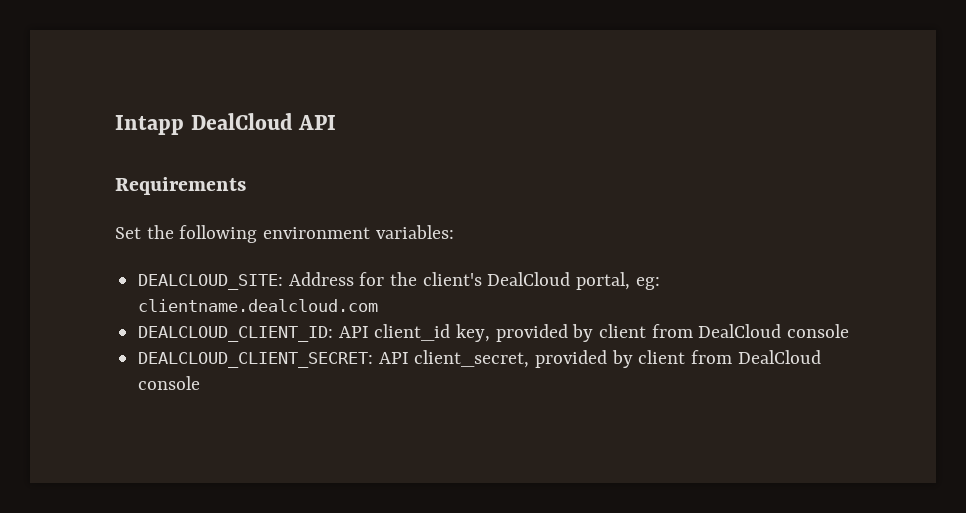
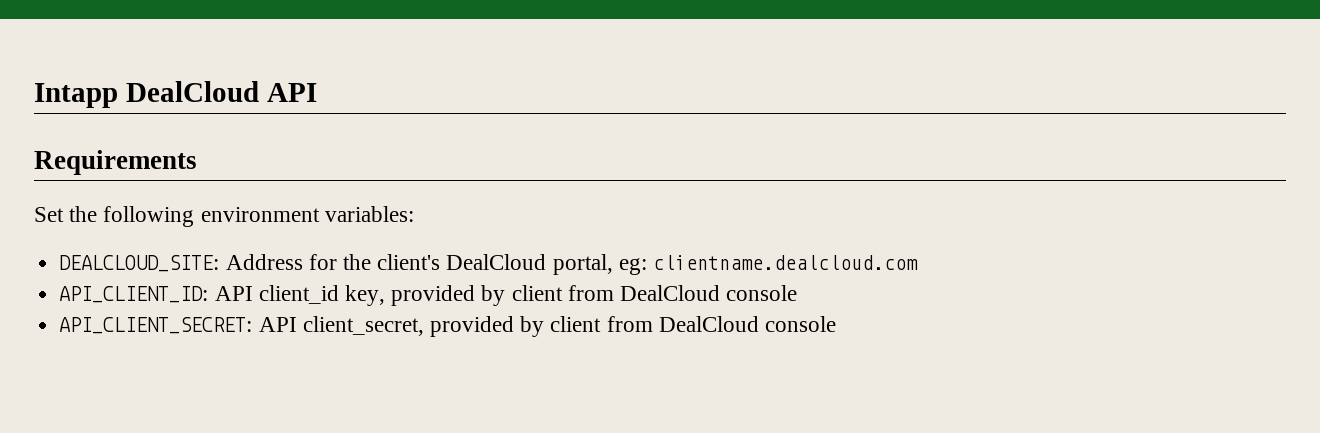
[138,326,334,342] DEALCLOUD_CLIENT_ID: -> [59,286,209,303] API_CLIENT_ID:
[138,352,374,368] DEALCLOUD_CLIENT_SECRET: -> [59,317,253,334] API_CLIENT_SECRET:

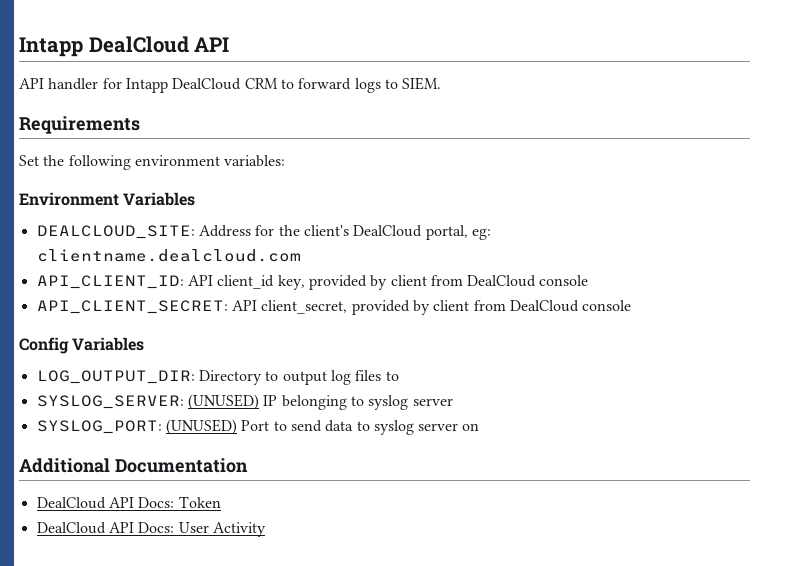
(317, 92) none -> [19,77,442,93] // API handler for Intapp DealCloud CRM to forward logs to SIEM.
(414, 214) none -> [19,192,196,206] // Environment Variables
(836, 324) none -> [19,337,145,354] [36,370,399,385] [36,394,453,410] [36,419,480,435] [19,458,248,473] [36,496,221,509] [36,522,266,537] // Config Variables // LOG_OUTPUT_DIR: Directory to output log files to // SYSLOG_SERVER: (UNUSED) IP belonging to syslog server // SYSLOG_PORT: (UNUSED) Port to send data to syslog server on // Additional Documentation // DealCloud API Docs: Token // DealCloud API Docs: User Activity

